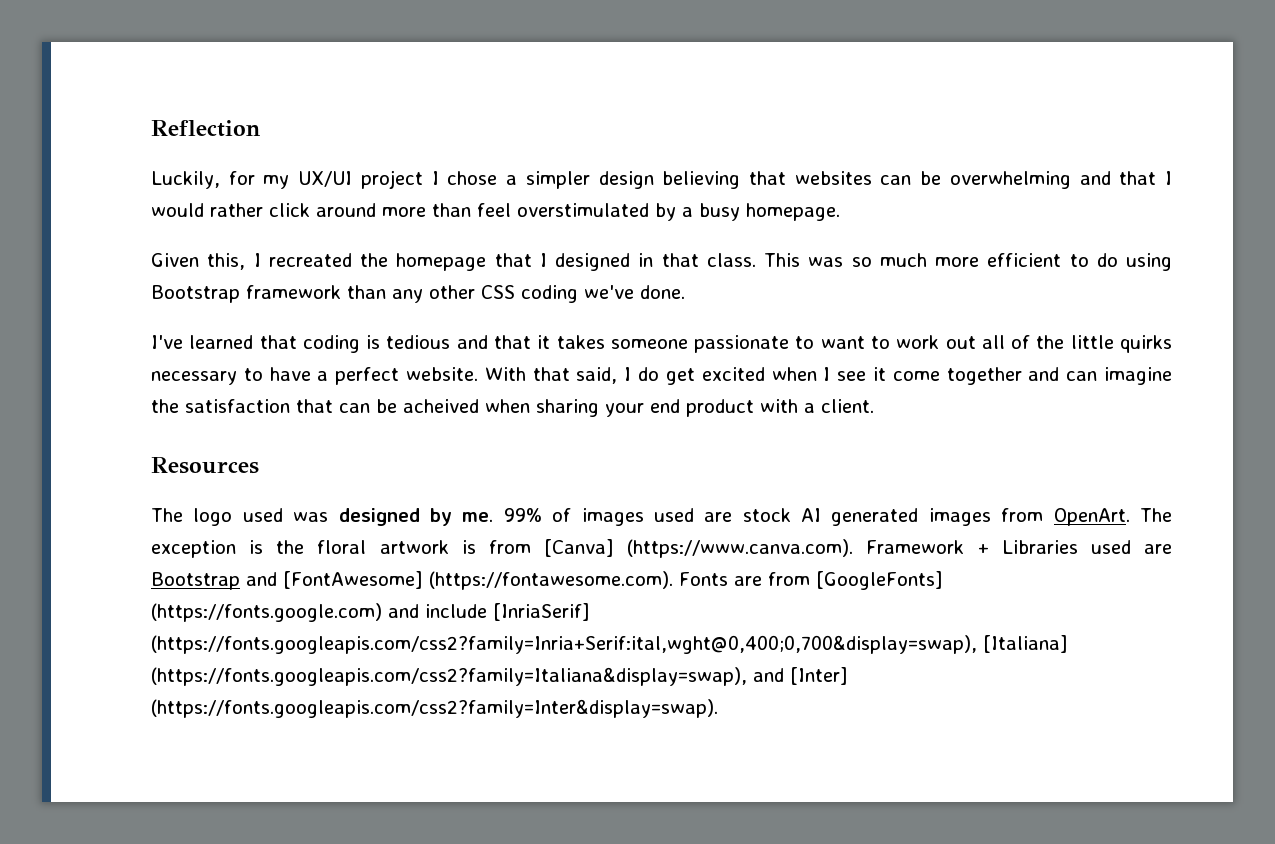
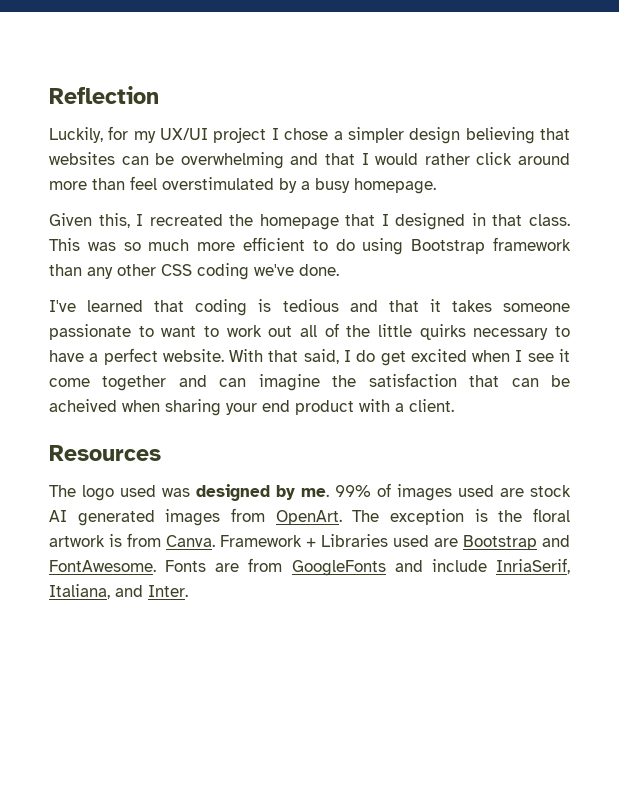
[544,539,854,558] [Canva] (https://www.canva.com). -> [166,535,215,547] Canva.
[283,571,673,590] [FontAwesome] (https://fontawesome.com). -> [49,560,156,572] FontAwesome.
[815,571,943,590] [151,603,590,622] [151,635,1068,654] [151,667,848,686] [151,699,718,718] [GoogleFonts] (https://fonts.google.com) and include [InriaSerif] (https://fonts.googleapis.com/css2?family=Inria+Serif:ital,wght@0,400;0,700&display=swap), [Italiana] (https://fonts.googleapis.com/css2?family=Italiana&display=swap), and [Inter] (https://fonts.googleapis.com/css2?family=Inter&display=swap). -> [291,558,570,576] [49,584,188,599] GoogleFonts and include InriaSerif, Italiana, and Inter.

